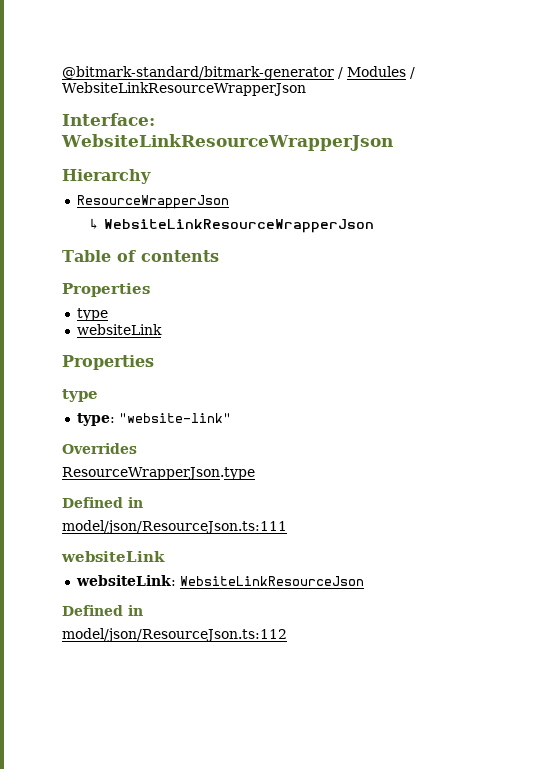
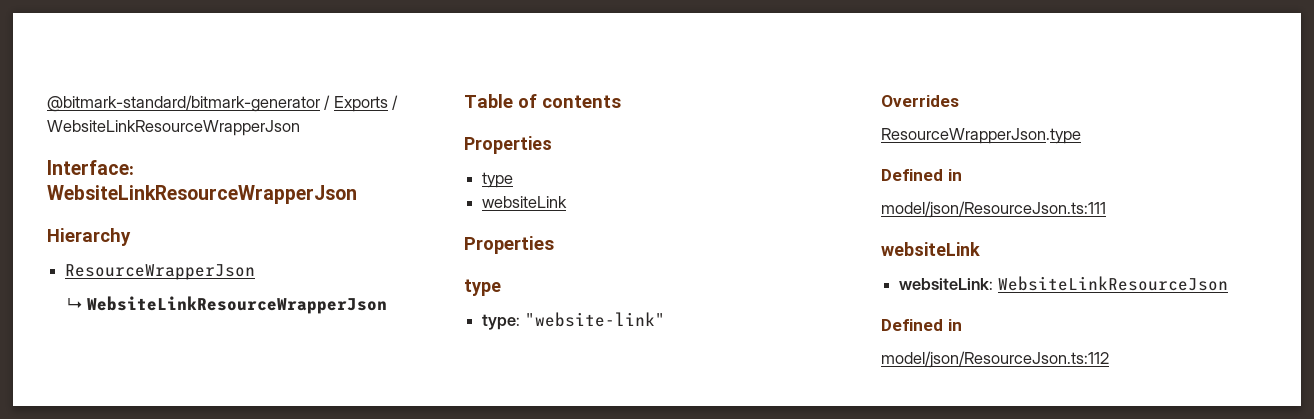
[347,66,406,77] Modules -> [333,96,388,112] Exports

